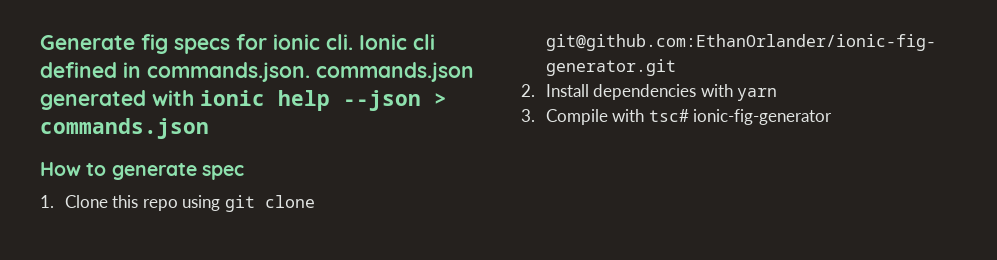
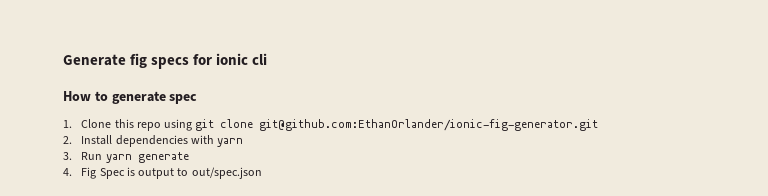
[326,34,407,50] cli. Ionic -> (249, 59) none
[40,62,474,82] [40,90,447,111] [40,118,209,139] defined in commands.json. commands.json generated with ionic help --json > commands.json -> (268, 59) none
[545,109,833,125] Compile with tsc# ionic-fig-generator -> [81,152,189,163] [63,167,262,179] Run yarn generate // 4. Fig Spec is output to out/spec.json

